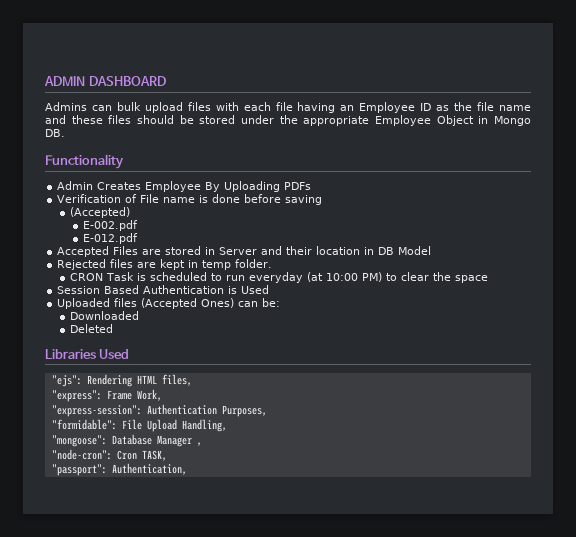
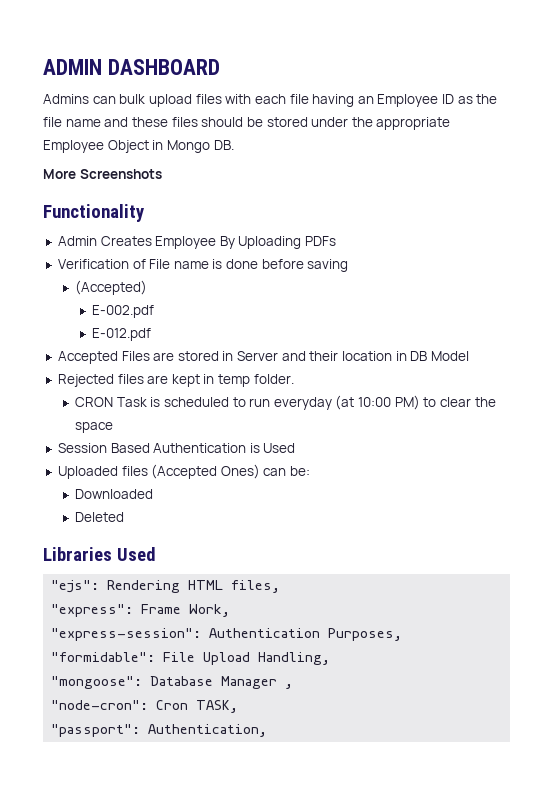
(65, 133) none -> [43,169,162,179] // More Screenshots

